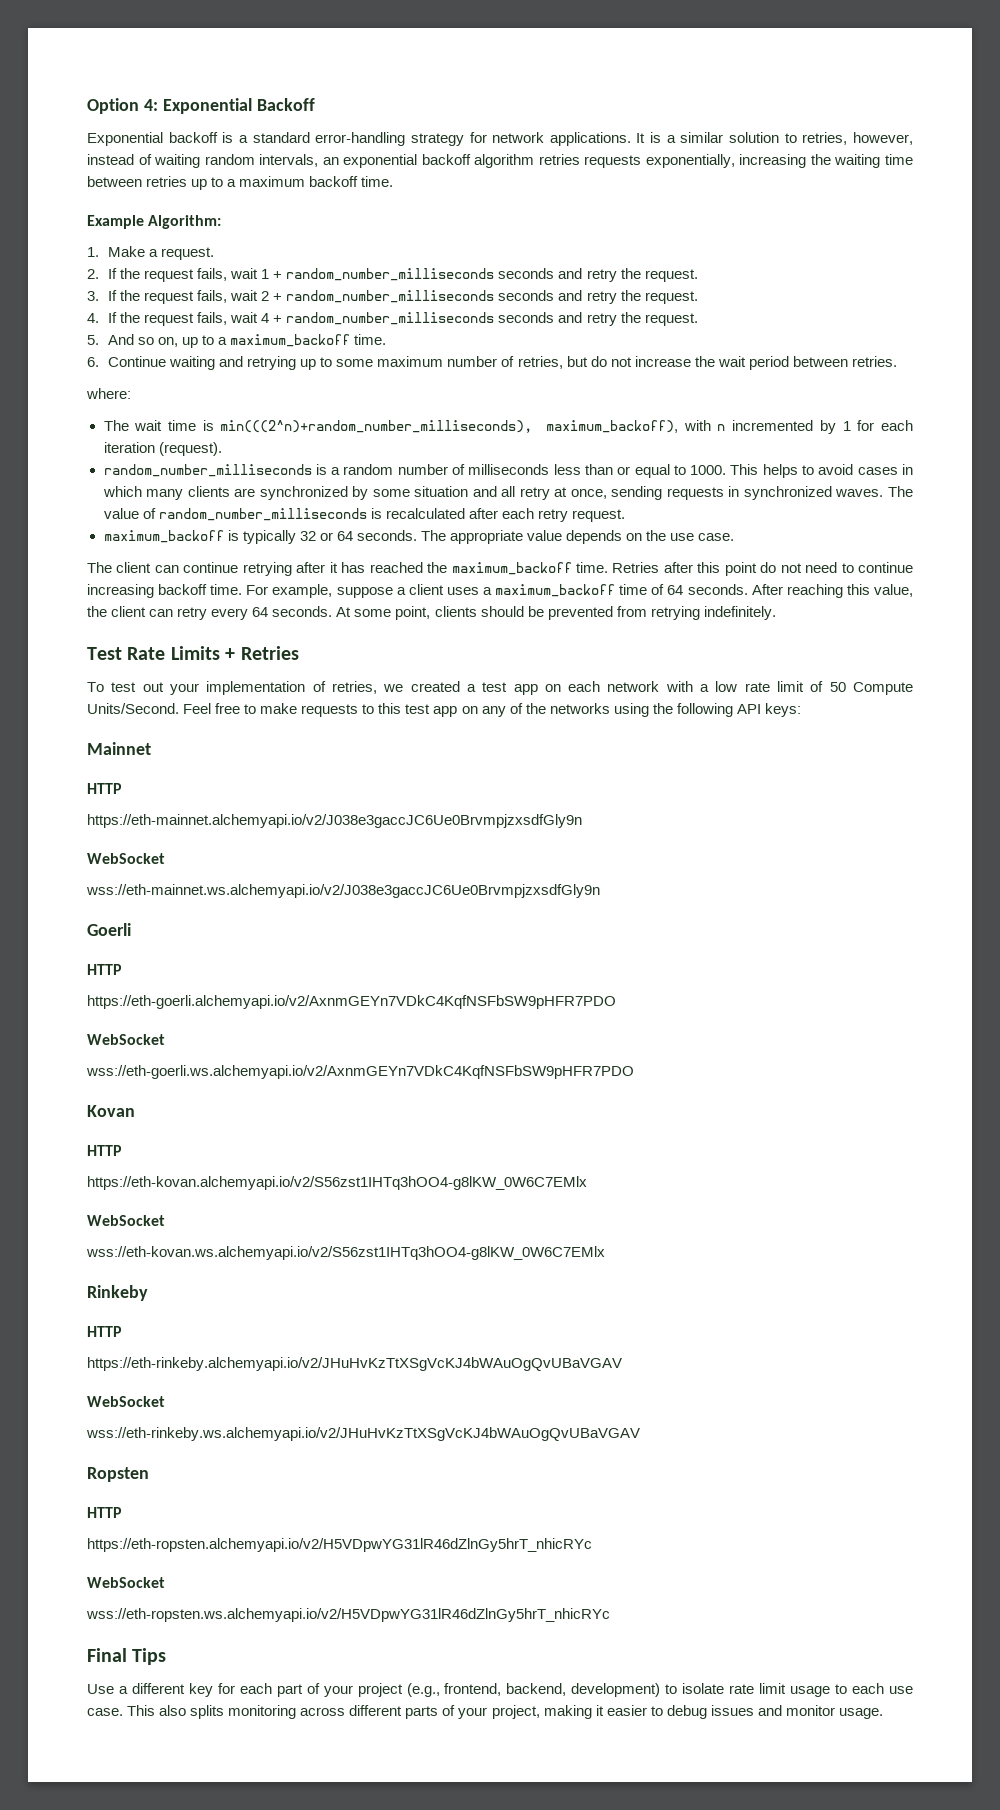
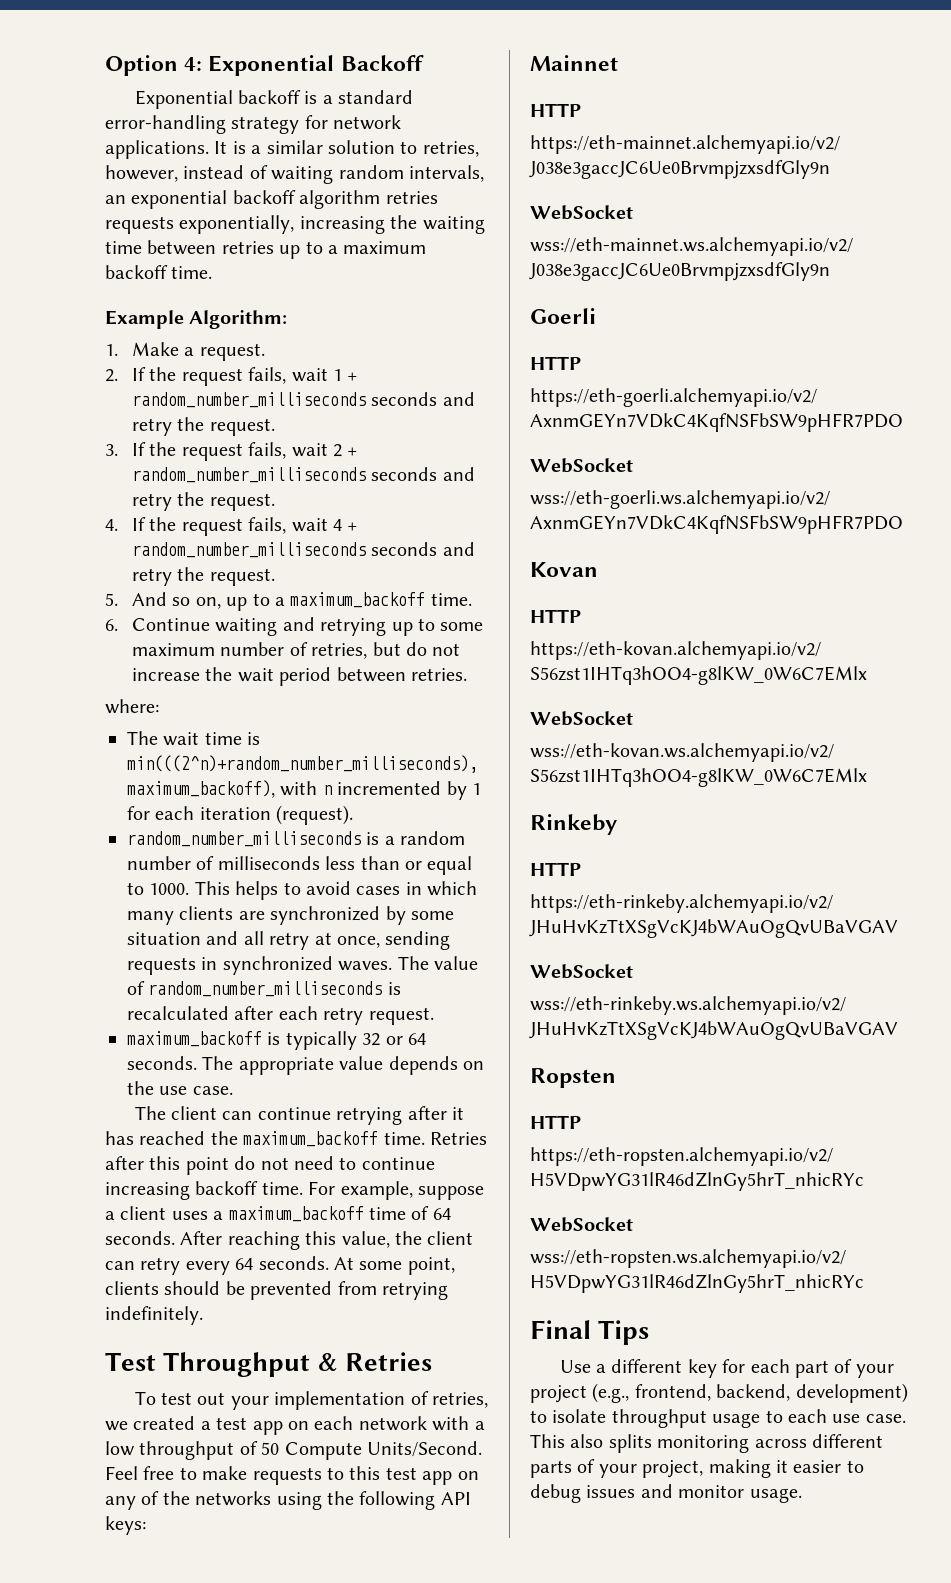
[127,646,236,660] Rate Limits + -> [163,1352,338,1377] Throughput &
[744,681,805,692] rate limit -> [139,1441,235,1460] throughput
[729,1683,787,1694] rate limit -> [611,1409,707,1428] throughput

